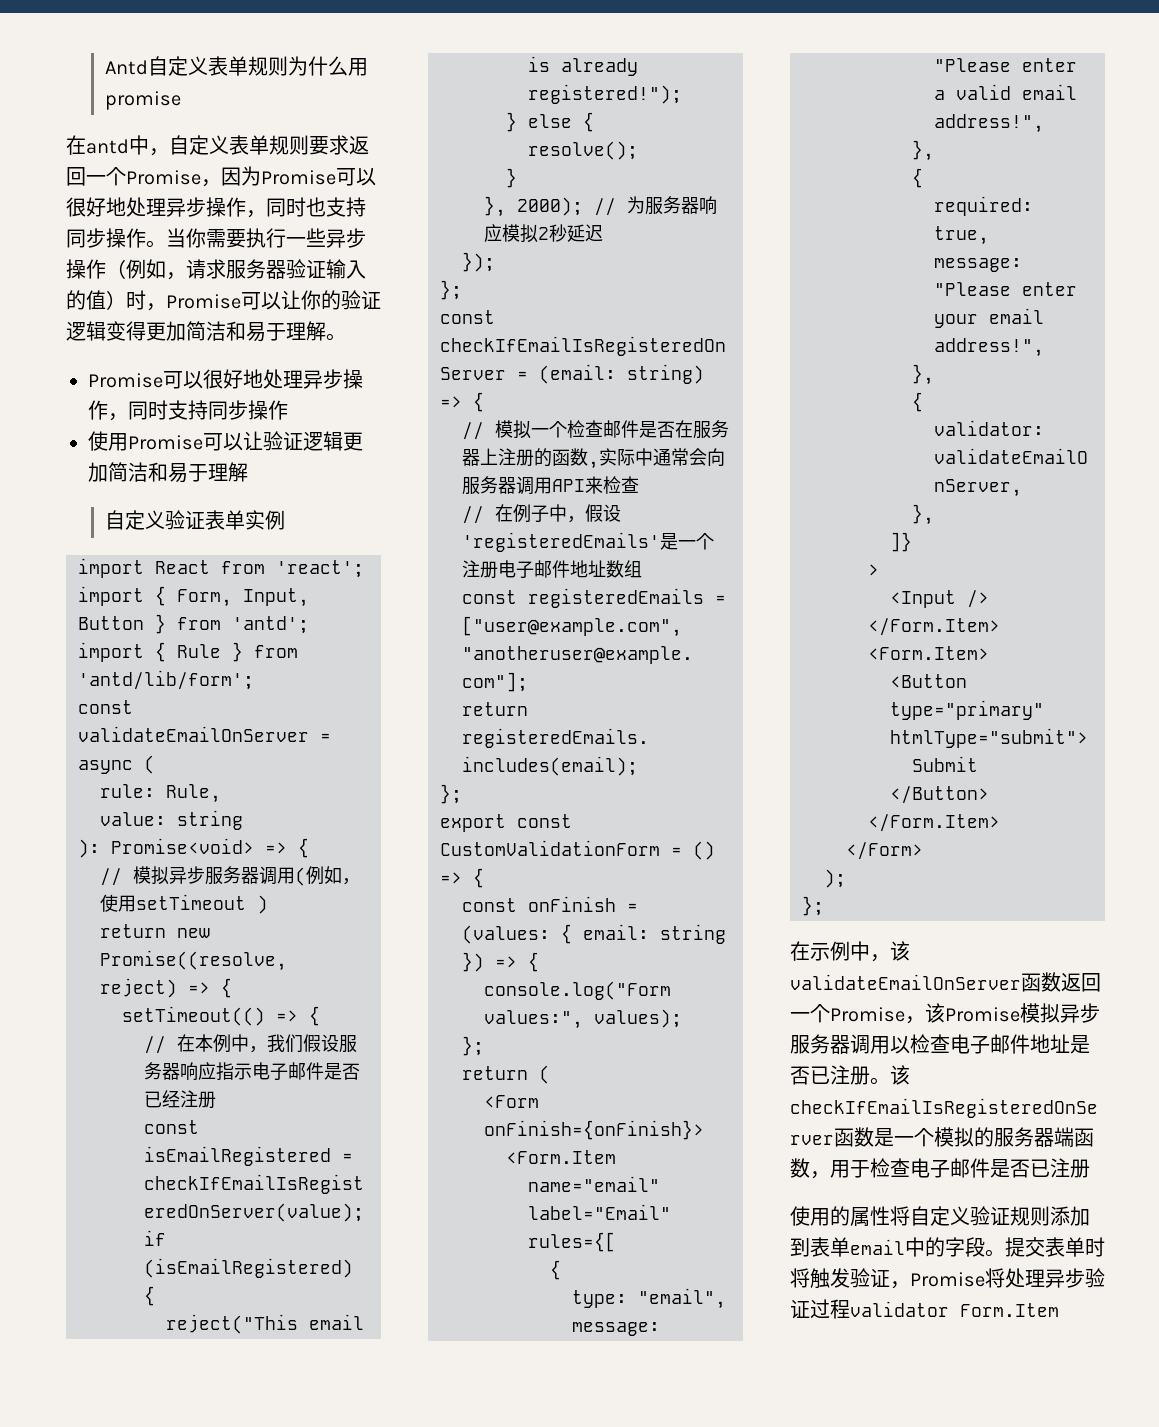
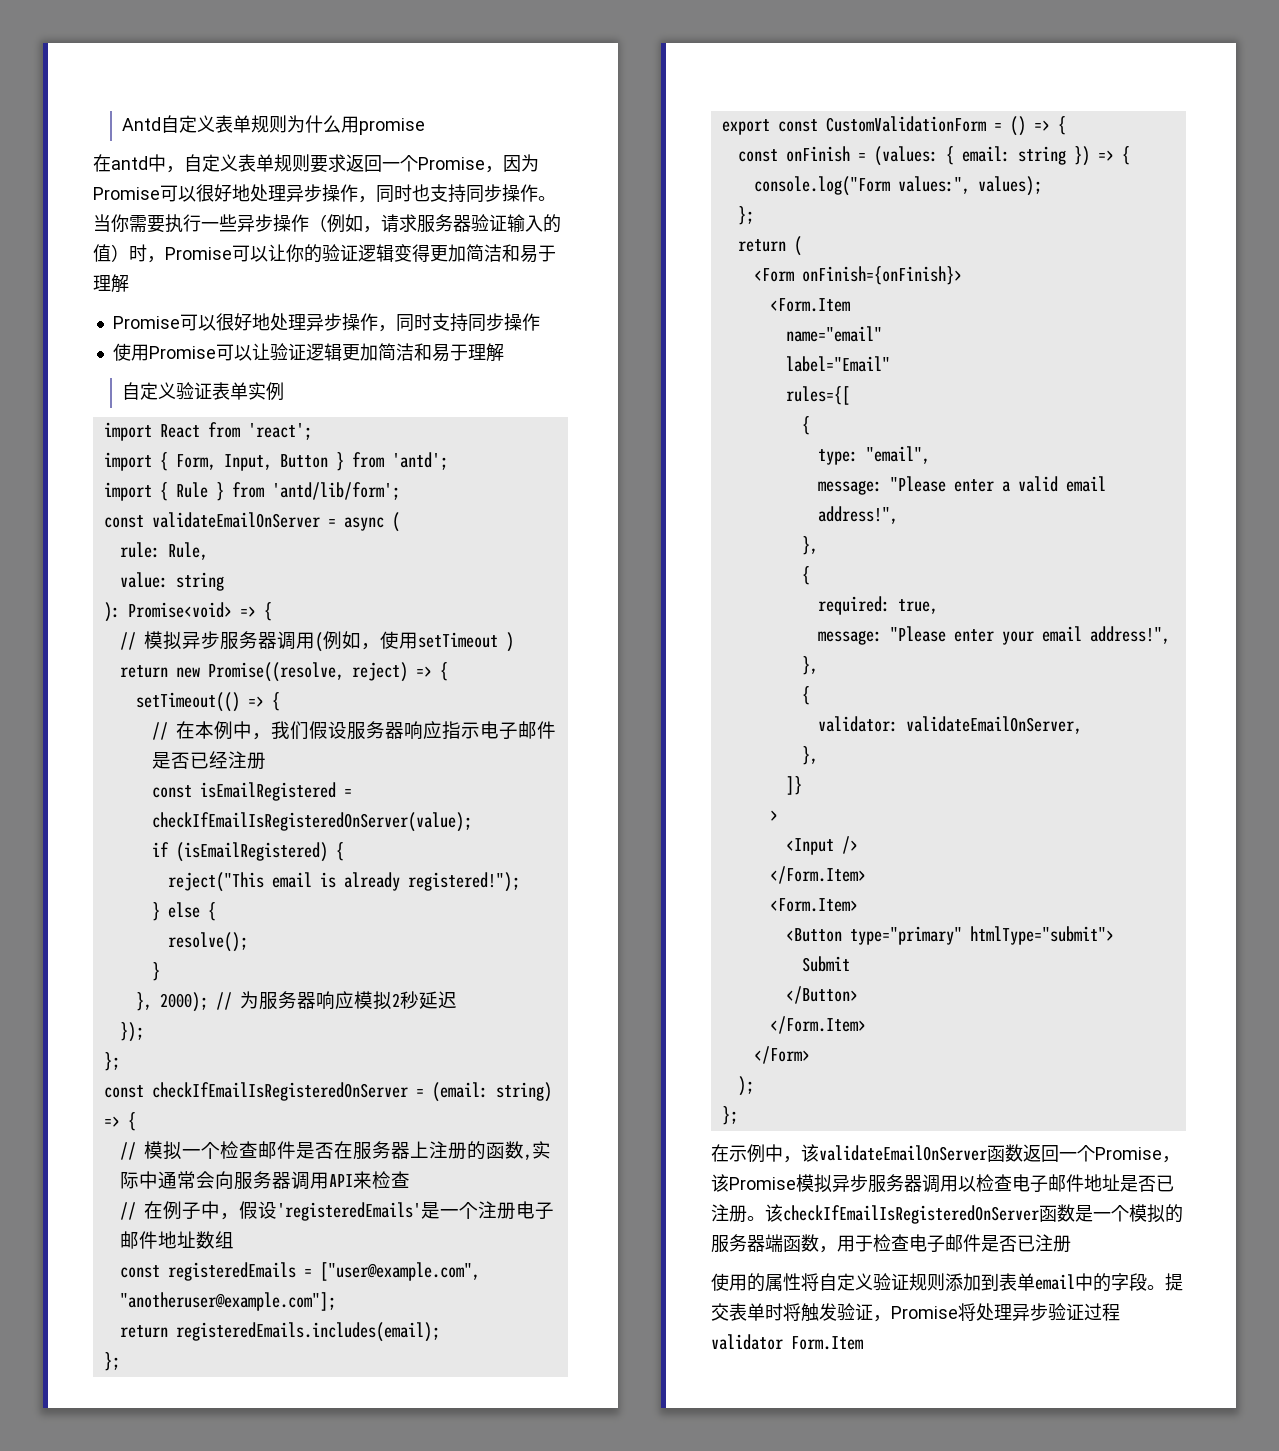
[326,333,346,341] 。 -> (129, 283) none

